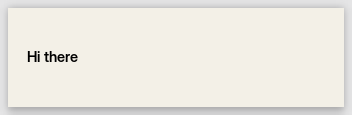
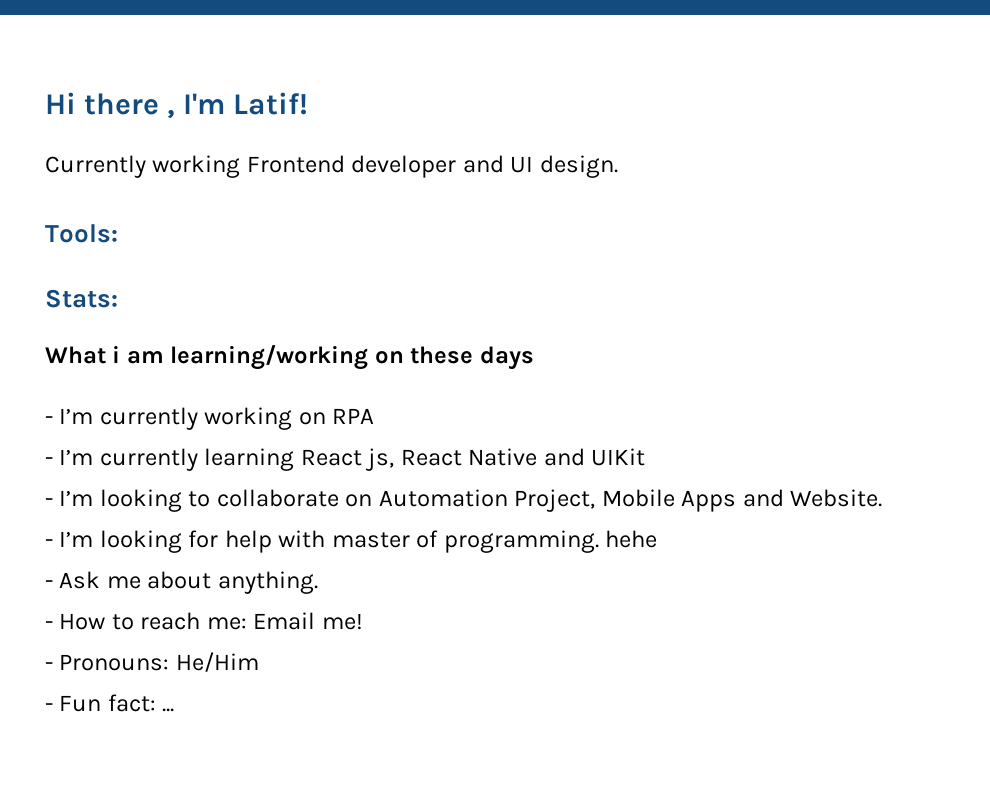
(78, 56) none -> [167,92,309,119] [45,155,618,178] [45,224,118,243] [45,289,118,308] [45,345,534,370] [45,407,375,430] [45,448,646,471] [45,489,883,512] [45,530,658,553] [45,571,318,594] [45,612,363,630] [45,652,259,672] [45,694,175,712] , I'm Latif! // Currently working Frontend developer and UI design. // Tools: // Stats: // What i am learning/working on these days // - I’m currently working on RPA // - I’m currently learning React js, React Native and UIKit // - I’m looking to collaborate on Automation Project, Mobile Apps and Website. // - I’m looking for help with master of programming. hehe // - Ask me about anything. // - How to reach me: Email me! // - Pronouns: He/Him // - Fun fact: ...

